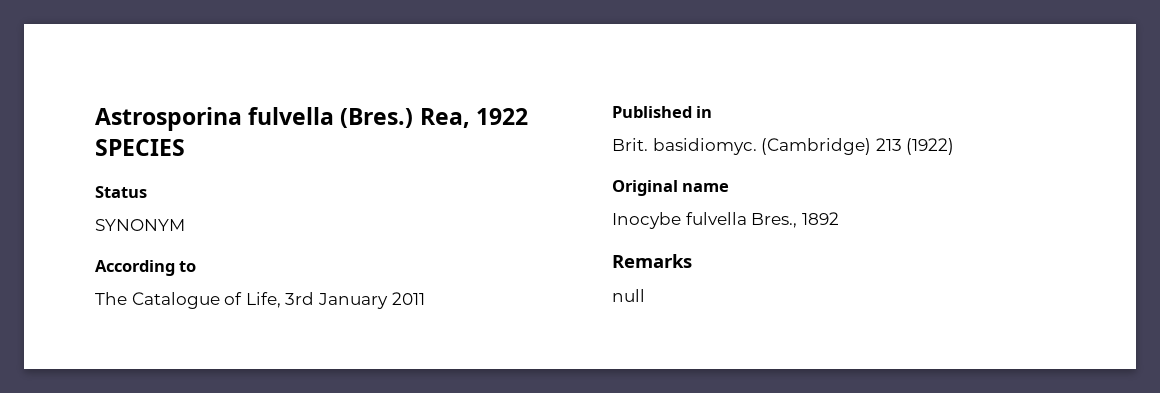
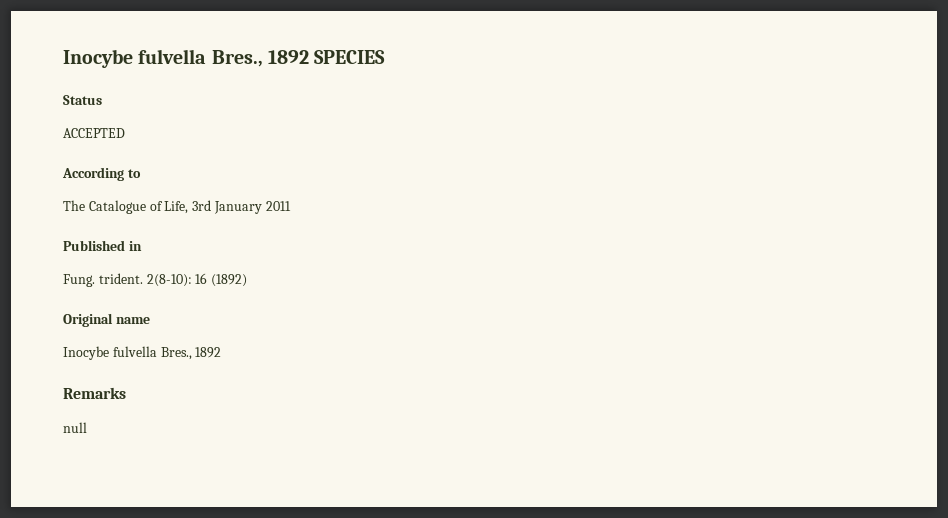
[95,107,528,131] Astrosporina fulvella (Bres.) Rea, 1922 -> [63,49,309,68] Inocybe fulvella Bres., 1892
[95,219,185,231] SYNONYM -> [63,128,125,138] ACCEPTED
[612,138,955,155] Brit. basidiomyc. (Cambridge) 213 (1922) -> [63,273,248,287] Fung. trident. 2(8-10): 16 (1892)

